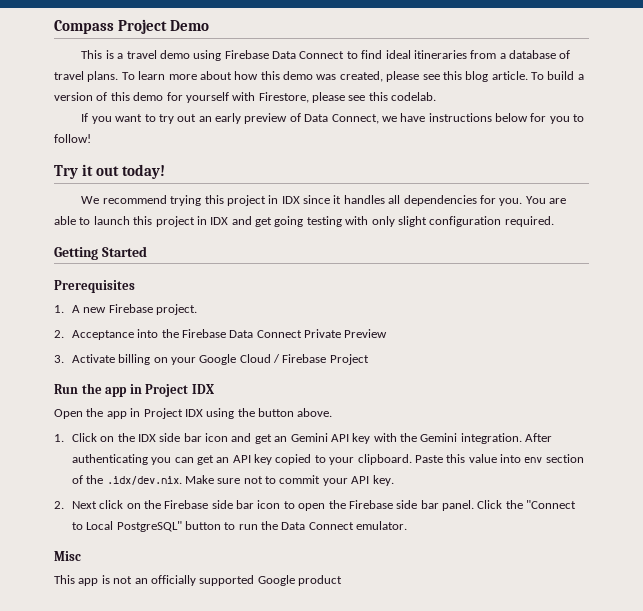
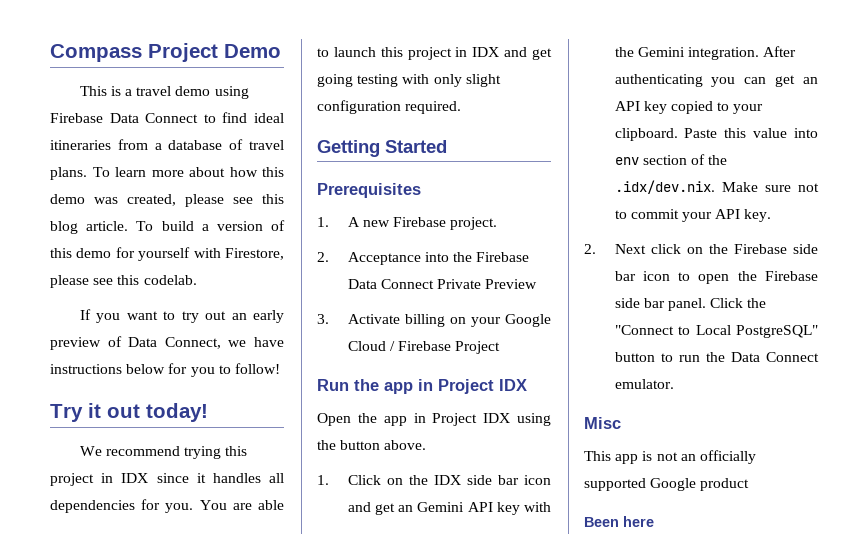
(342, 580) none -> [584,516,654,527] // Been here

